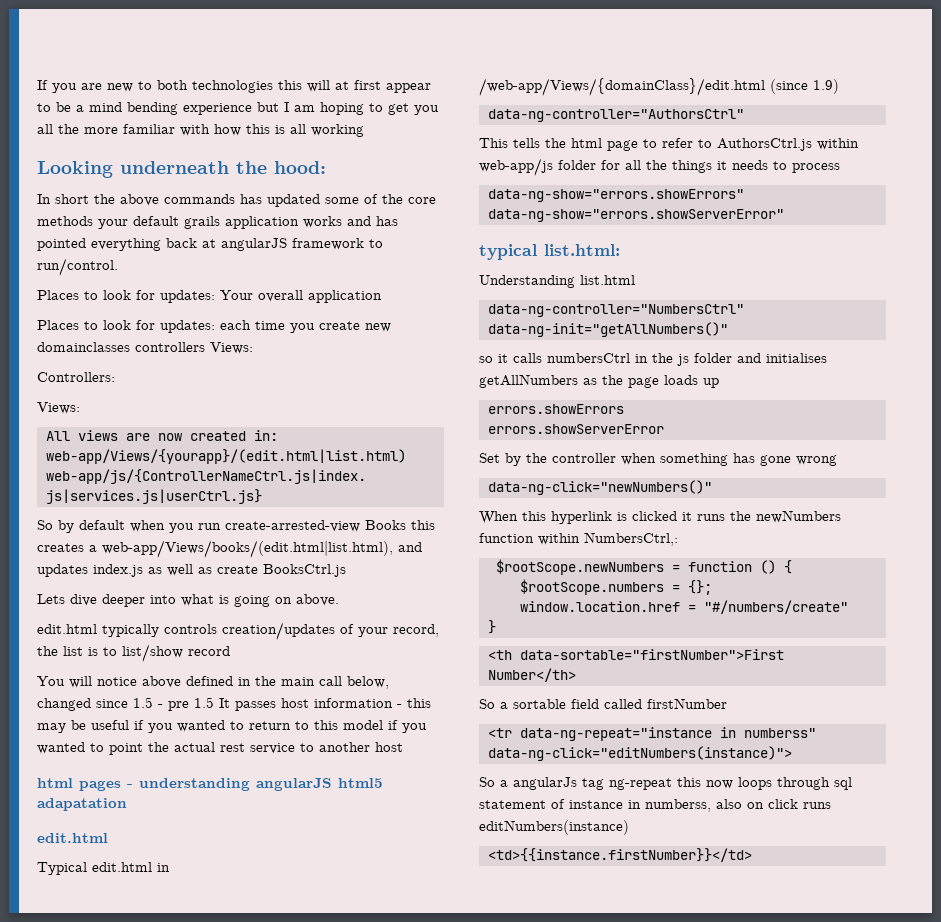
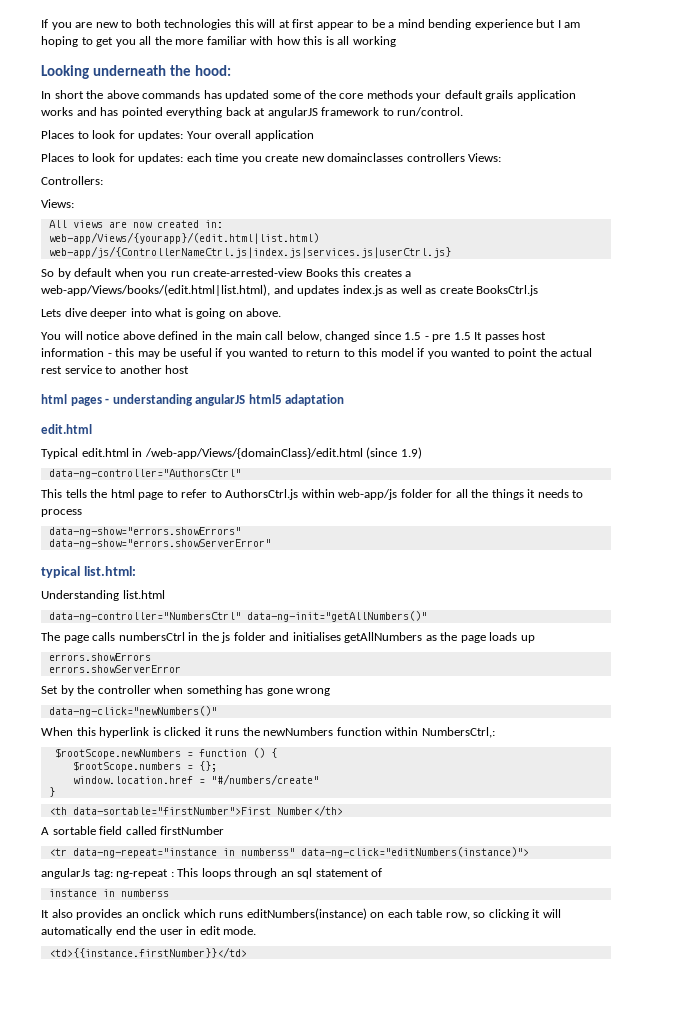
[37,622,439,640] [37,644,230,662] // edit.html typically controls creation/updates of your record, the list is to list/show record -> (282, 312) none
[37,798,127,811] adapatation -> [285,394,345,406] adaptation
[479,354,508,363] so it -> [41,632,89,643] The page
[479,699,508,709] So a -> [41,827,49,835] A
[479,777,733,790] So a angularJs tag ng-repeat this now -> [41,868,199,879] angularJs tag: ng-repeat : This
(830, 783) none -> [280,871,294,877] an
(565, 804) none -> (383, 872) //
[645,799,831,812] [479,820,629,835] numberss, also on click runs editNumbers(instance) -> [120,889,169,897] [41,908,561,920] [41,926,257,937] numberss // It also provides an onclick which runs editNumbers(instance) on each table row, so clicking it will automatically end the user in edit mode.

